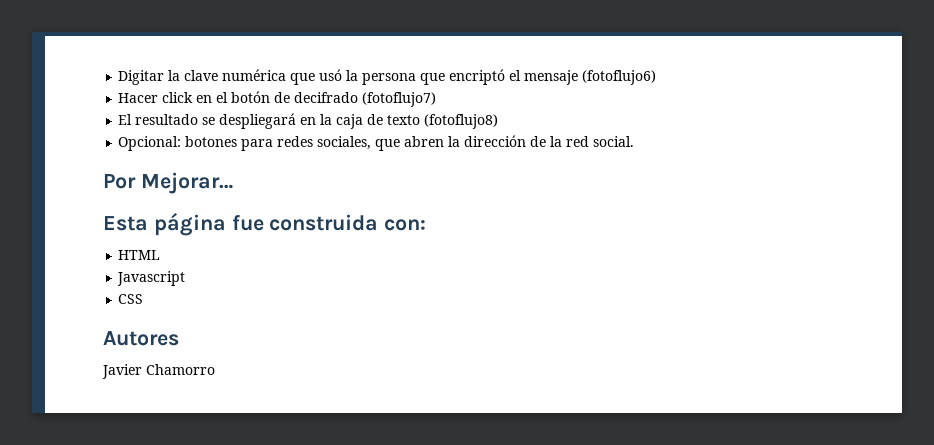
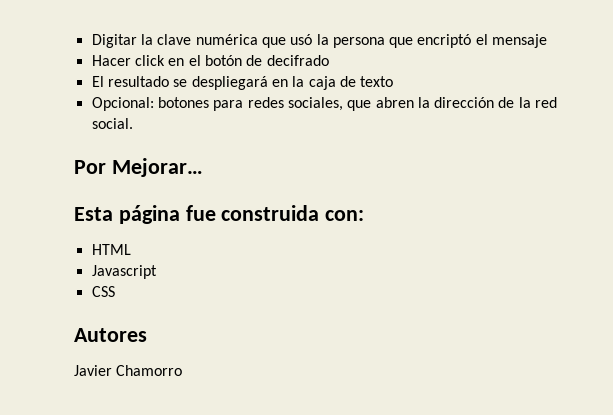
[582,70,657,85] (fotoflujo6) -> (548, 41) none
[362,92,437,107] (fotoflujo7) -> (329, 60) none
[424,114,499,129] (fotoflujo8) -> (394, 81) none

